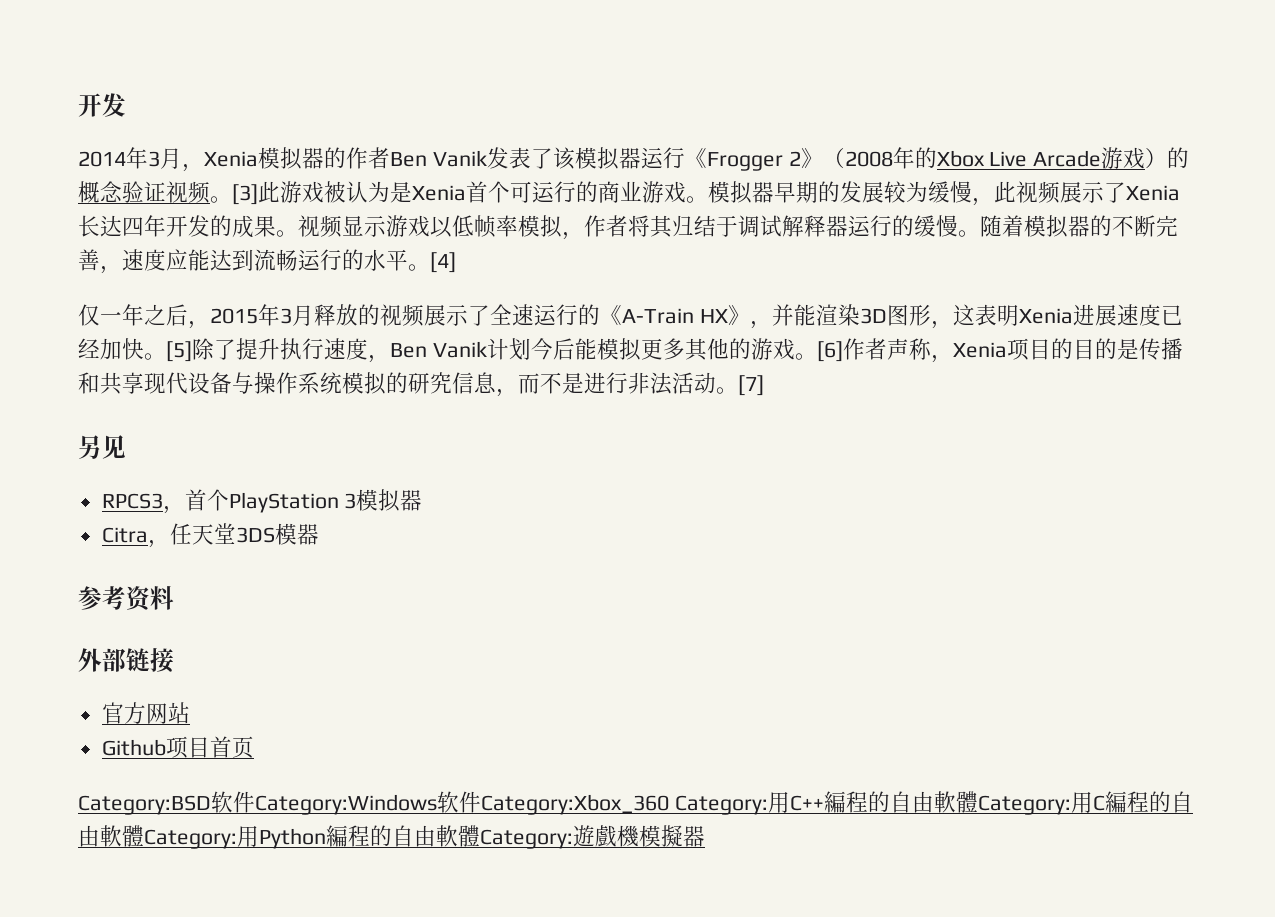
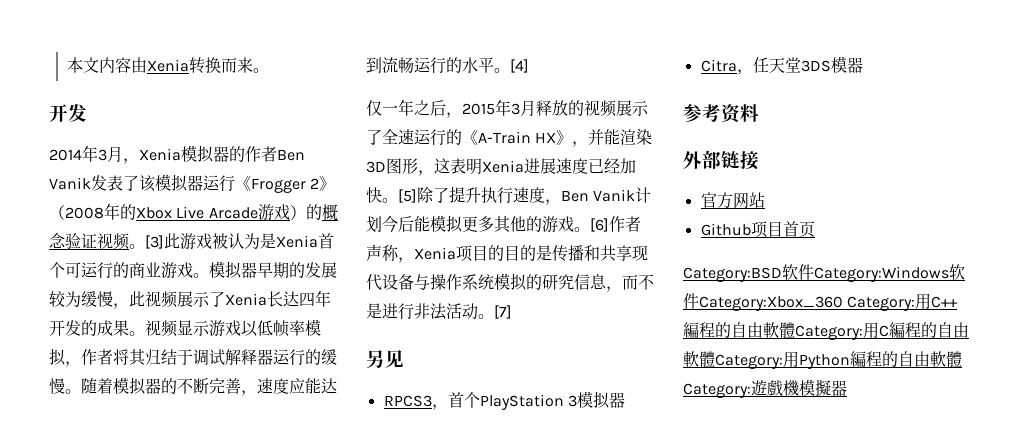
(78, 105) none -> [66,57,269,74] 本文内容由Xenia转换而来。 //

